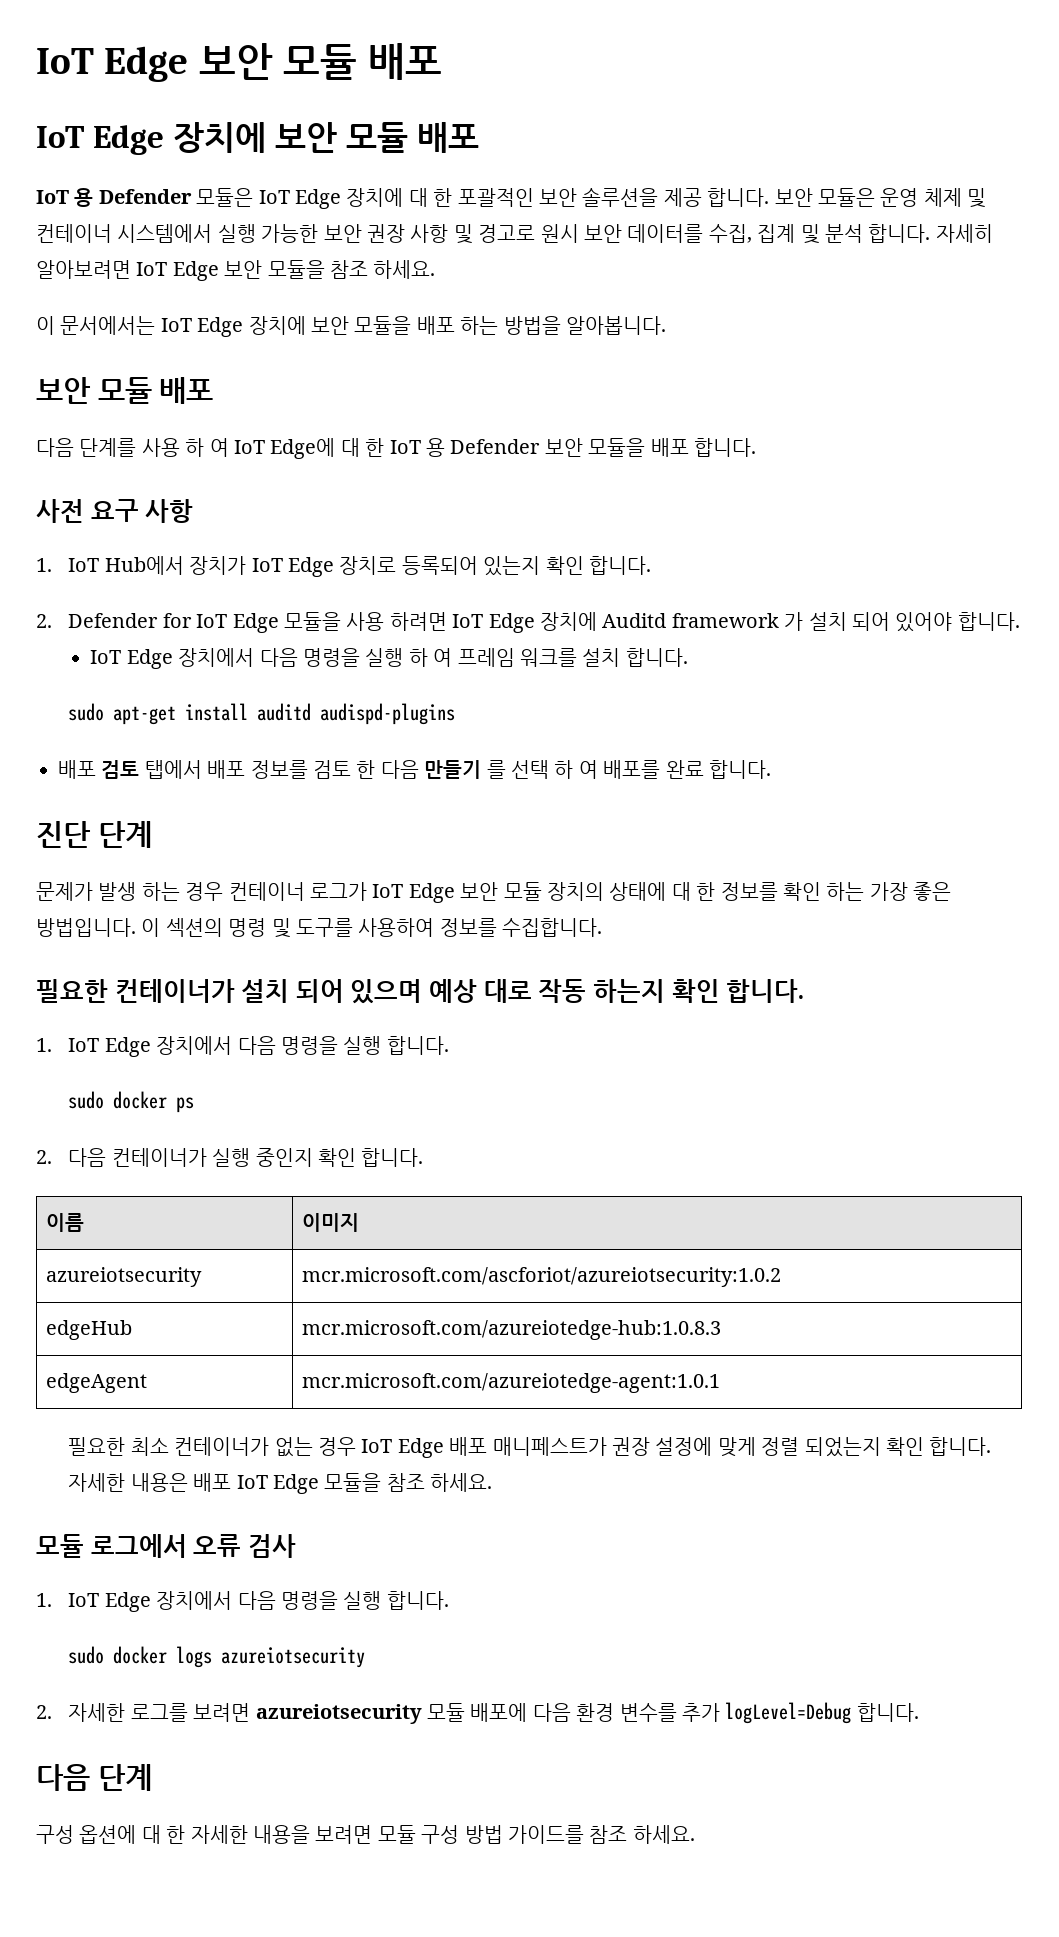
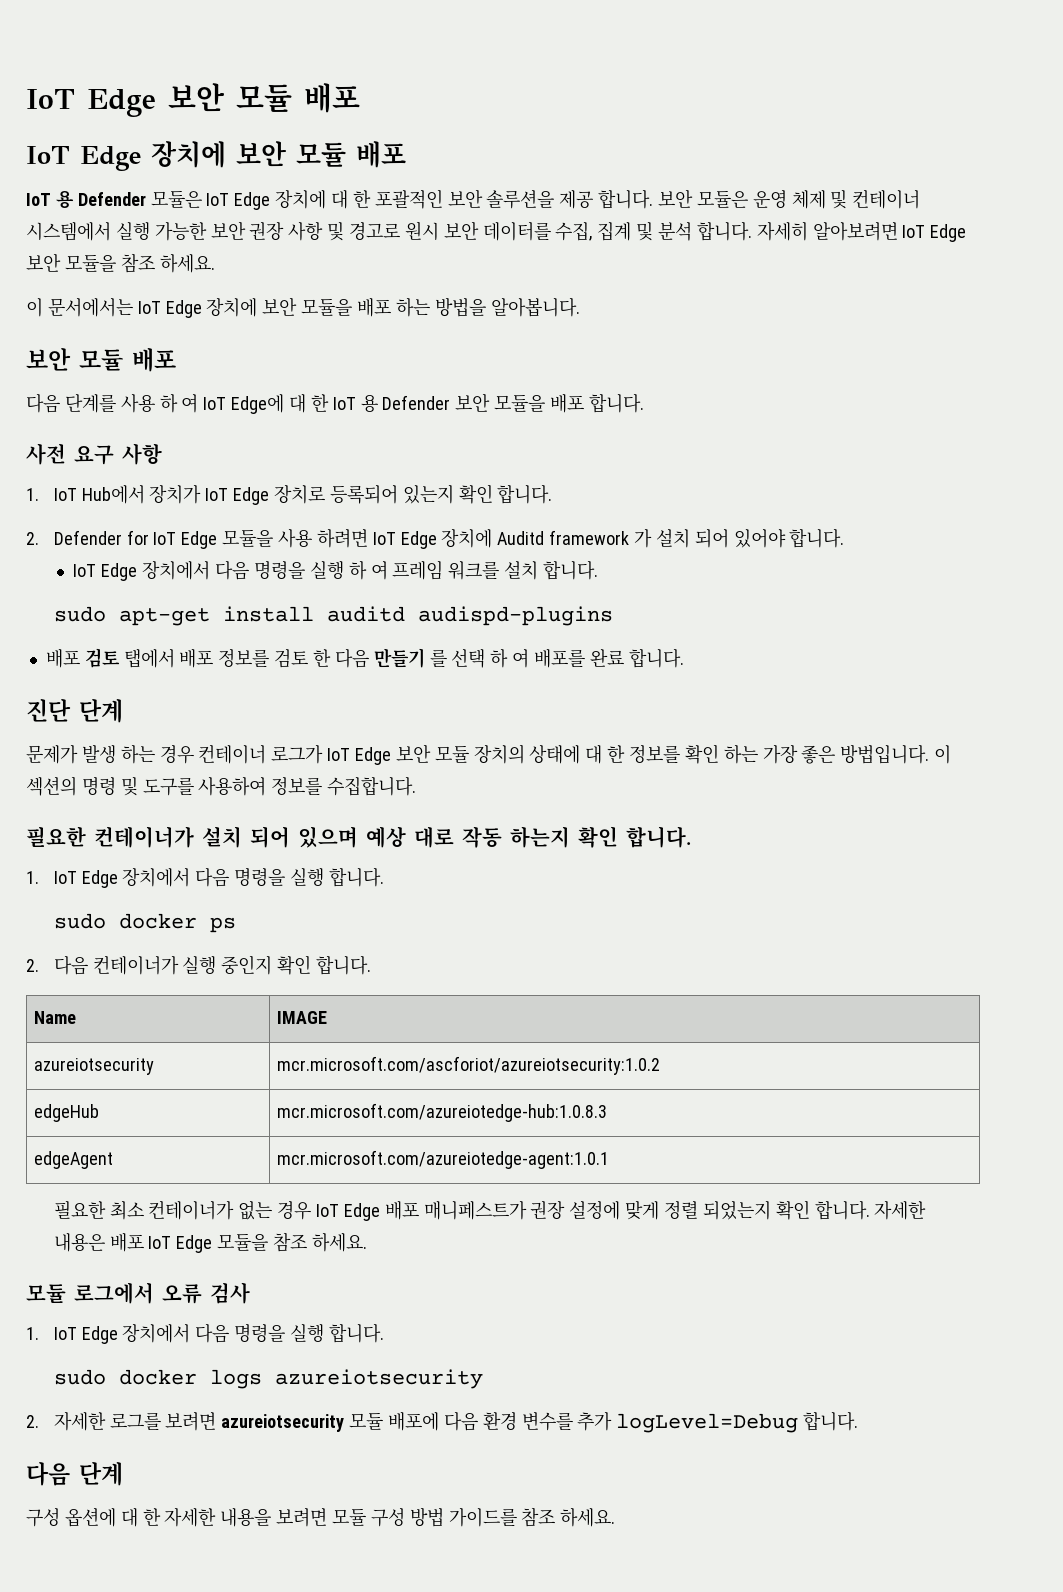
[46,1213,85,1232] [302,1213,360,1232] 이름 | 이미지 -> [34,1011,77,1024] [277,1011,328,1024] Name | IMAGE

